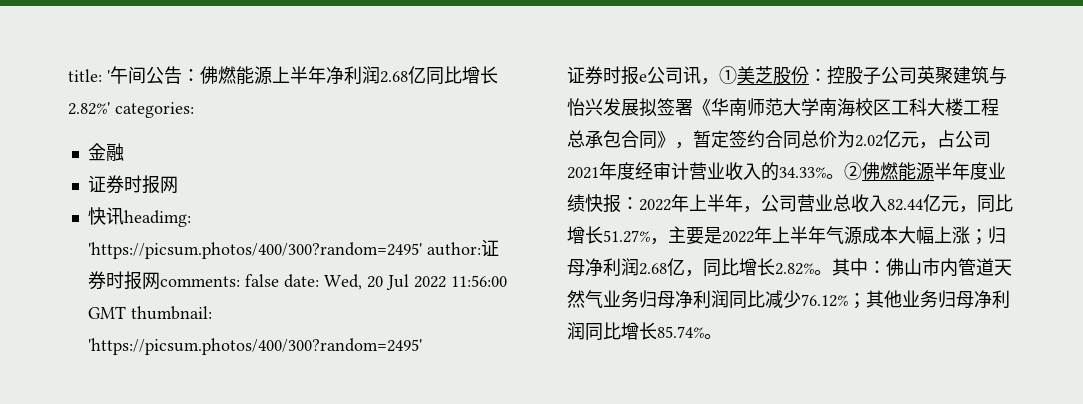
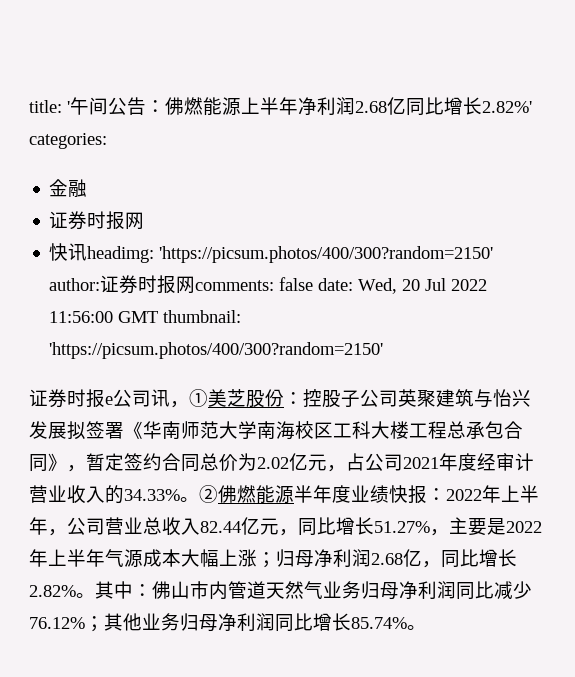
[87,242,422,259] 'https://picsum.photos/400/300?random=2495' -> [159,246,494,263] 'https://picsum.photos/400/300?random=2150'
[87,338,422,355] 'https://picsum.photos/400/300?random=2495' -> [49,342,384,359] 'https://picsum.photos/400/300?random=2150'

